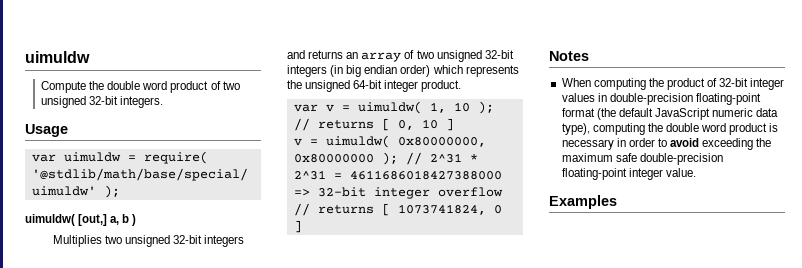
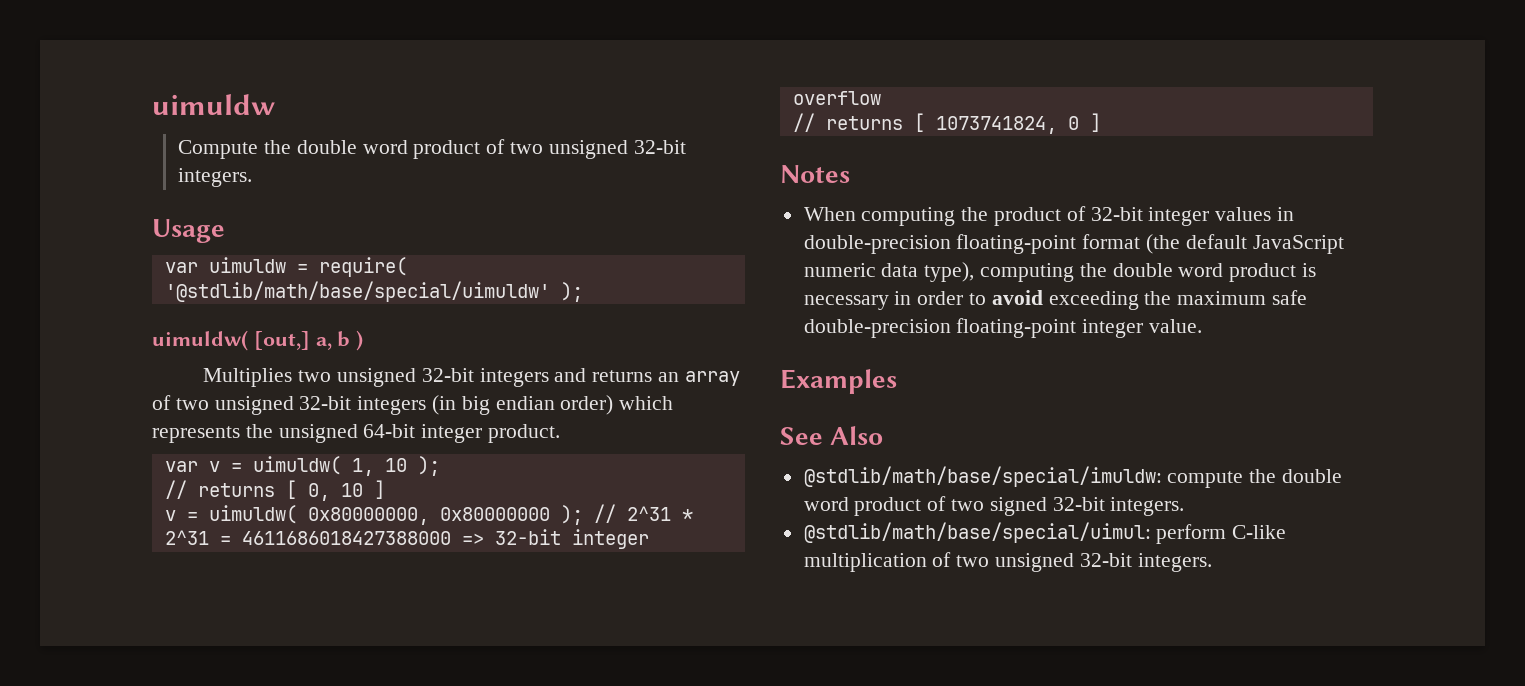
(617, 202) none -> [780,426,884,445] [803,466,1343,488] [803,496,1185,516] [803,522,1287,544] [803,552,1212,572] // See Also // @stdlib/math/base/special/imuldw: compute the double word product of two signed 32-bit integers. // @stdlib/math/base/special/uimul: perform C-like multiplication of two unsigned 32-bit integers.

